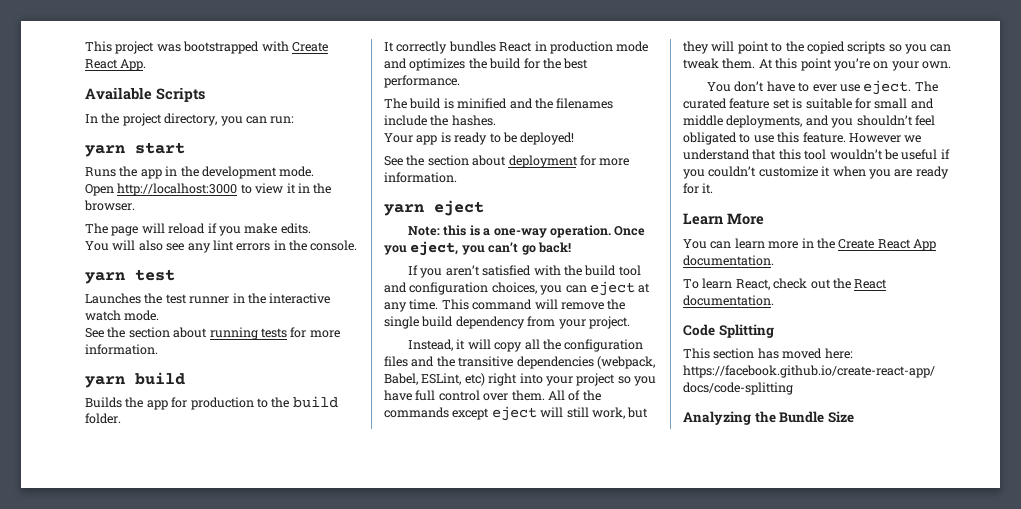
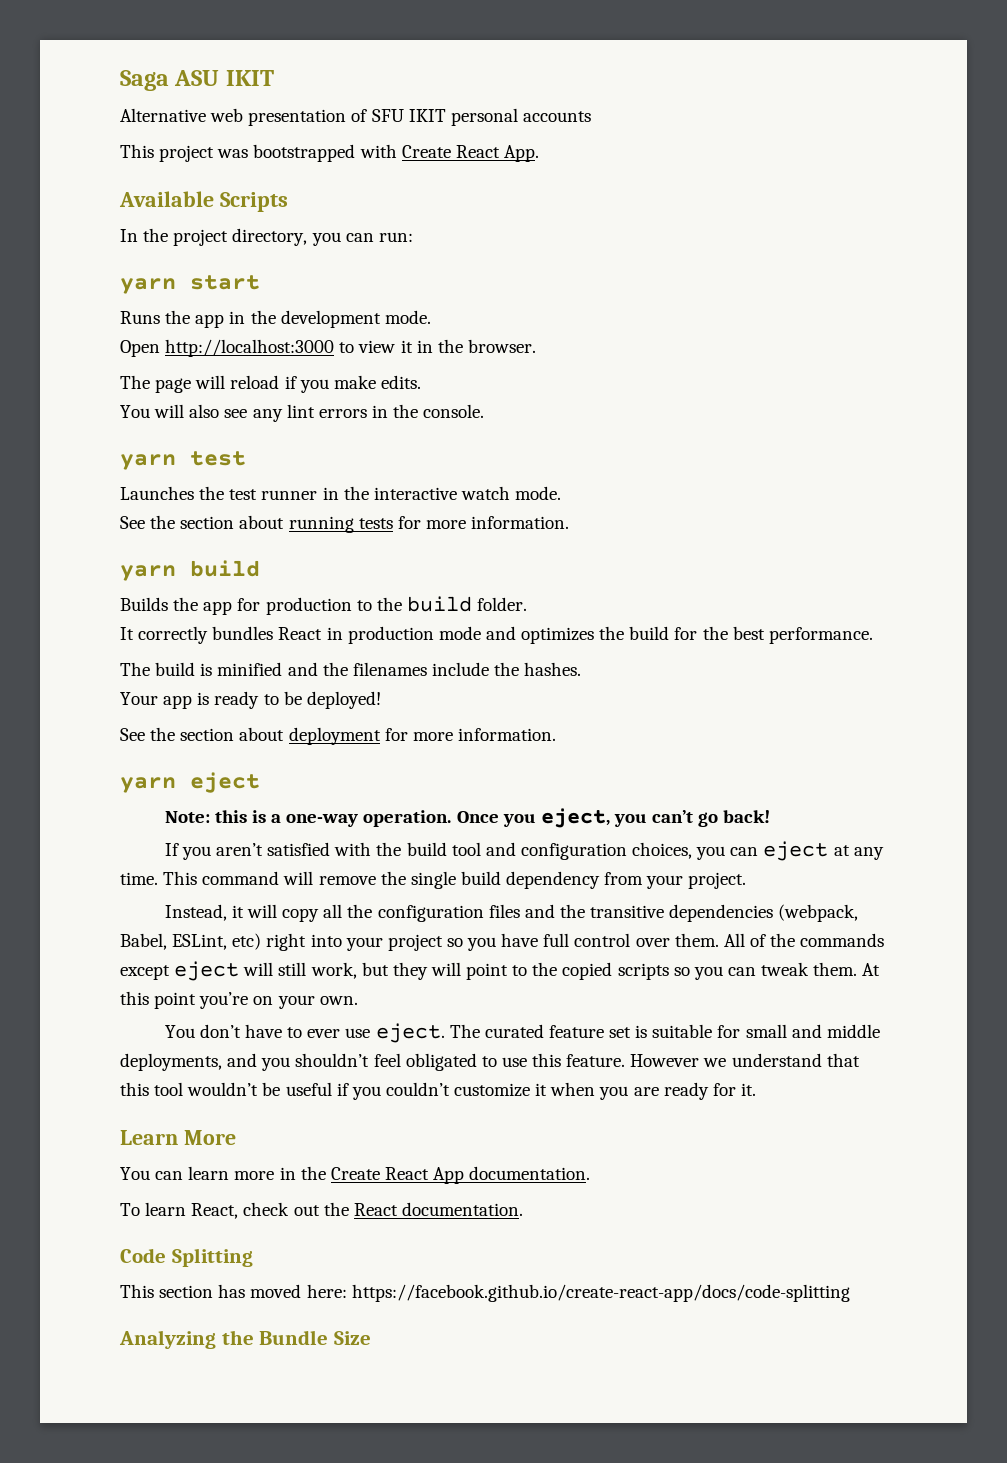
(85, 46) none -> [120,70,274,91] [120,108,591,126] Saga ASU IKIT // Alternative web presentation of SFU IKIT personal accounts //

